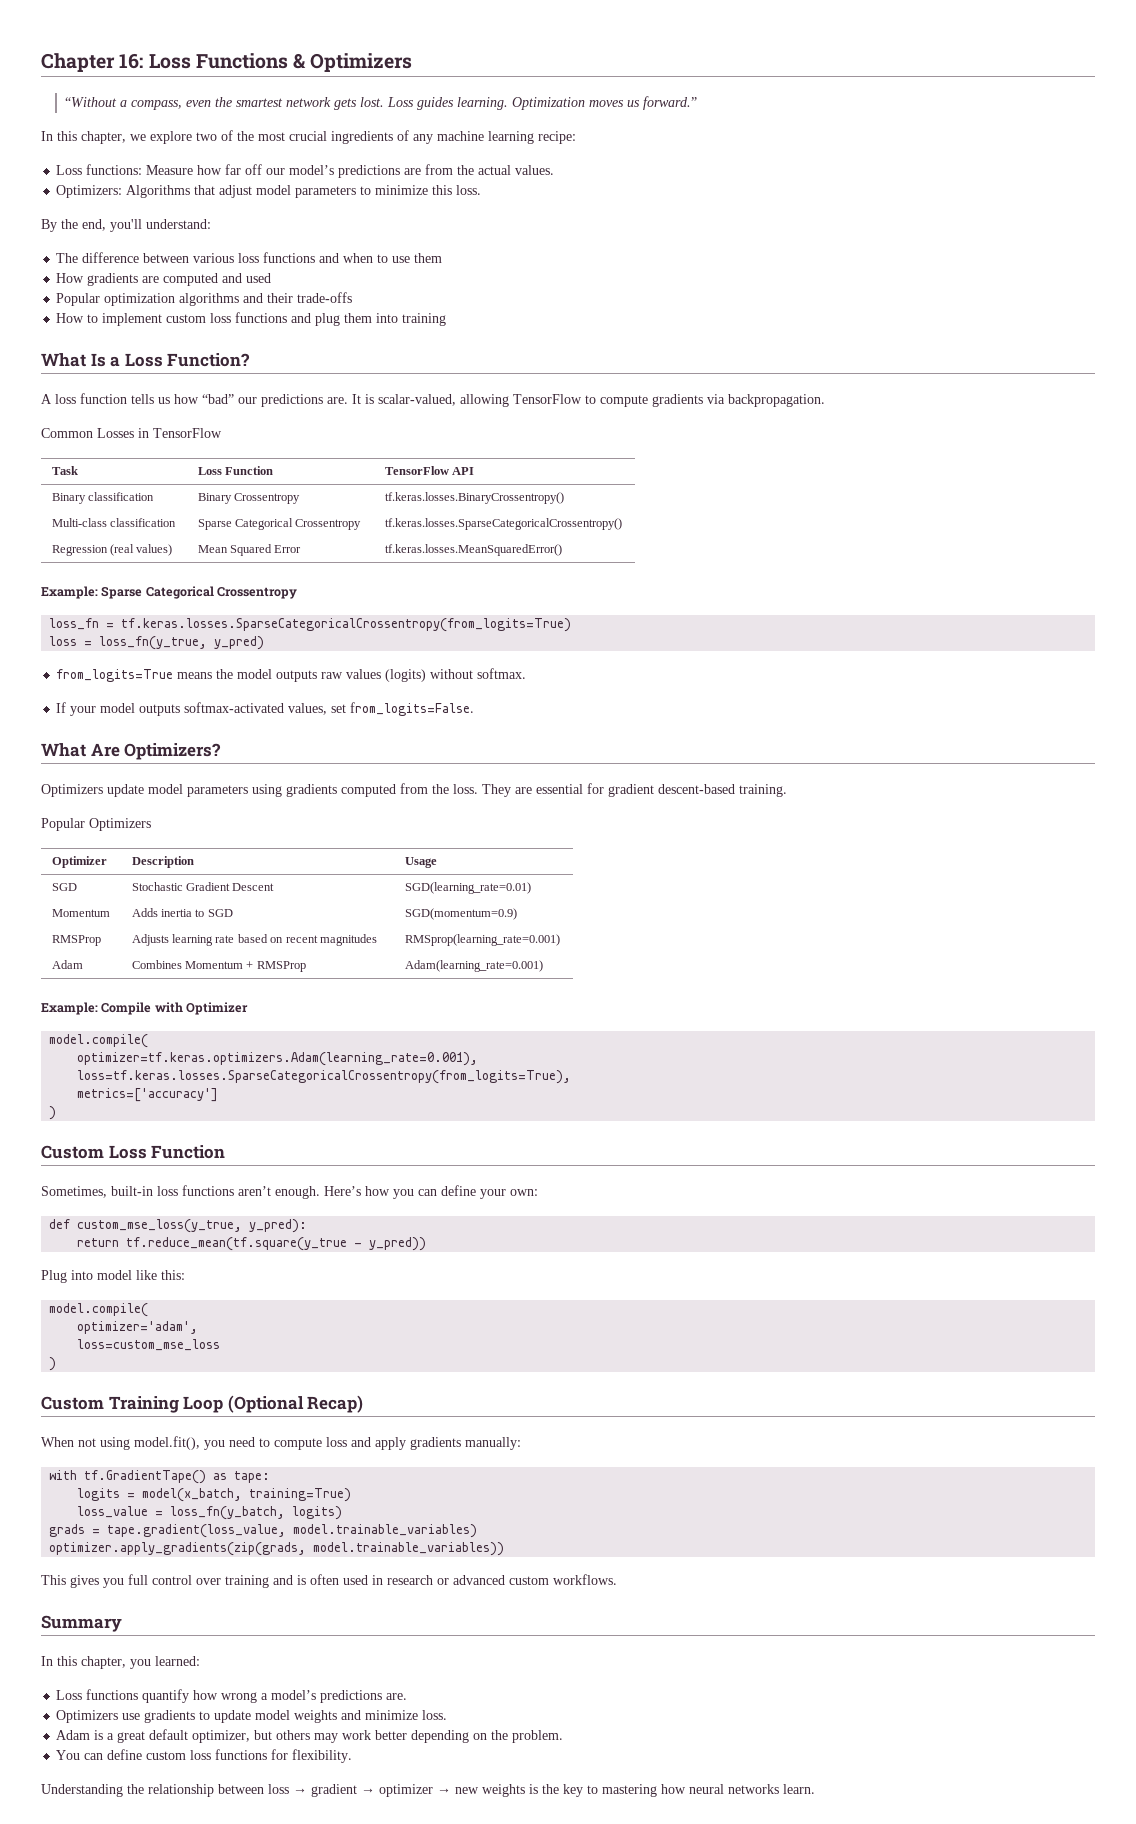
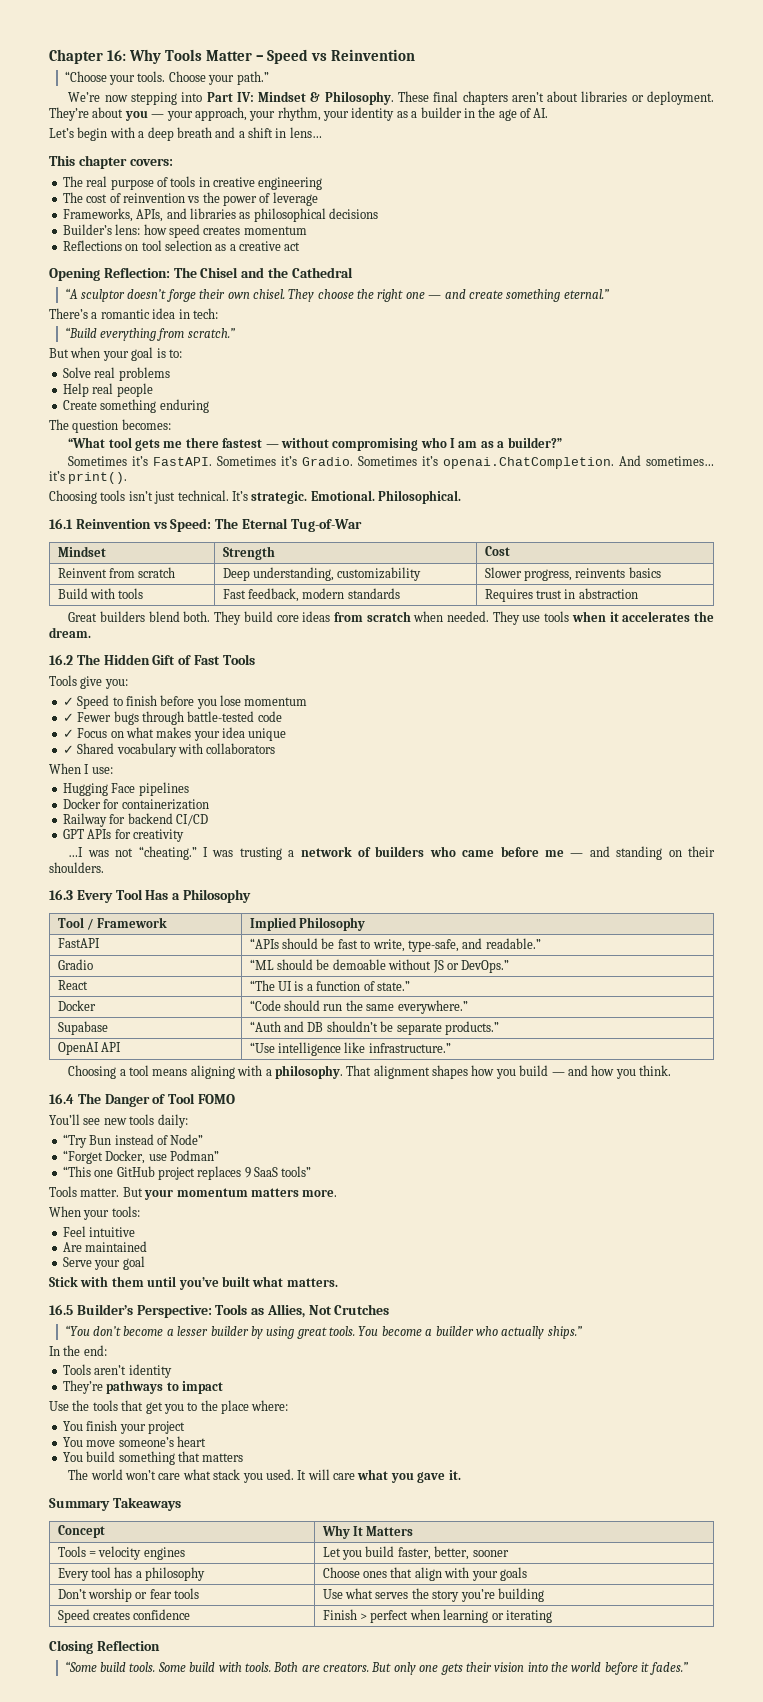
[148,53,413,72] [64,96,697,110] [41,130,576,144] [56,164,555,178] [56,185,482,198] [41,219,211,232] [56,252,443,263] [56,273,272,286] [56,292,353,306] [56,312,447,326] [41,353,251,367] [41,393,825,407] [41,428,222,438] [51,466,78,475] [197,466,274,475] [384,466,475,475] [51,492,155,504] [197,493,301,504] [384,492,564,504] [51,518,177,527] [197,518,362,530] [384,518,622,530] [51,544,173,556] [197,544,302,556] [384,544,562,556] [41,586,298,599] [49,618,572,632] [49,636,265,650] [56,668,527,682] [56,702,475,716] [41,743,222,760] [41,783,787,797] [41,818,151,831] [51,856,107,868] [131,856,194,868] [404,857,437,868] [51,883,77,891] [131,882,275,891] [404,882,531,894] [51,909,110,917] [131,908,233,917] [404,908,517,920] [51,935,101,946] [131,934,377,946] [404,934,560,946] [51,960,83,969] [131,960,306,972] [404,960,543,972] [41,1002,249,1015] [49,1034,149,1048] [77,1052,479,1066] [77,1070,572,1084] [77,1088,219,1102] [49,1106,57,1120] [41,1145,226,1159] [41,1185,538,1199] [49,1219,308,1233] [77,1237,427,1251] [41,1270,185,1283] [49,1303,149,1317] [77,1321,199,1334] [77,1339,221,1351] [49,1357,57,1371] [41,1395,364,1413] [41,1436,521,1450] [49,1470,271,1484] [77,1488,352,1502] [77,1506,343,1520] [49,1524,478,1538] [49,1542,505,1556] [41,1574,617,1588] [41,1615,122,1632] [41,1656,200,1669] [56,1689,408,1703] [56,1710,448,1723] [56,1729,564,1743] [56,1749,353,1763] [41,1784,815,1797] Loss Functions & Optimizers // “Without a compass, even the smartest network gets lost. Loss guides learning. Optimization moves us forward.” // In this chapter, we explore two of the most crucial ingredients of any machine learning recipe: // Loss functions: Measure how far off our model’s predictions are from the actual values. // Optimizers: Algorithms that adjust model parameters to minimize this loss. // By the end, you'll understand: // The difference between various loss functions and when to use them // How gradients are computed and used // Popular optimization algorithms and their trade-offs // How to implement custom loss functions and plug them into training // What Is a Loss Function? // A loss function tells us how “bad” our predictions are. It is scalar-valued, allowing TensorFlow to compute gradients via backpropagation. // Common Losses in TensorFlow // Task | Loss Function | TensorFlow API // Binary classification | Binary Crossentropy | tf.keras.losses.BinaryCrossentropy() // Multi-class classification | Sparse Categorical Crossentropy | tf.keras.losses.SparseCategoricalCrossentropy() // Regression (real values) | Mean Squared Error | tf.keras.losses.MeanSquaredError() // Example: Sparse Categorical Crossentropy // loss_fn = tf.keras.losses.SparseCategoricalCrossentropy(from_logits=True) // loss = loss_fn(y_true, y_pred) // from_logits=True means the model outputs raw values (logits) without softmax. // If your model outputs softmax-activated values, set from_logits=False. // What Are Optimizers? // Optimizers update model parameters using gradients computed from the loss. They are essential for gradient descent-based training. // Popular Optimizers // Optimizer | Description | Usage // SGD | Stochastic Gradient Descent | SGD(learning_rate=0.01) // Momentum | Adds inertia to SGD | SGD(momentum=0.9) // RMSProp | Adjusts learning rate based on recent magnitudes | RMSprop(learning_rate=0.001) // Adam | Combines Momentum + RMSProp | Adam(learning_rate=0.001) // Example: Compile with Optimizer // model.compile( // optimizer=tf.keras.optimizers.Adam(learning_rate=0.001), // loss=tf.keras.losses.SparseCategoricalCrossentropy(from_logits=True), // metrics=['accuracy'] // ) // Custom Loss Function // Sometimes, built-in loss functions aren’t enough. Here’s how you can define your own: // def custom_mse_loss(y_true, y_pred): // return tf.reduce_mean(tf.square(y_true - y_pred)) // Plug into model like this: // model.compile( // optimizer='adam', // loss=custom_mse_loss // ) // Custom Training Loop (Optional Recap) // When not using model.fit(), you need to compute loss and apply gradients manually: // with tf.GradientTape() as tape: // logits = model(x_batch, training=True) // loss_value = loss_fn(y_batch, logits) // grads = tape.gradient(loss_value, model.trainable_variables) // optimizer.apply_gradients(zip(grads, model.trainable_variables)) // This gives you full control over training and is often used in research or advanced custom workflows. // Summary // In this chapter, you learned: // Loss functions quantify how wrong a model’s predictions are. // Optimizers use gradients to update model weights and minimize loss. // Adam is a great default optimizer, but others may work better depending on the problem. // You can define custom loss functions for flexibility. // Understanding the relationship between loss → gradient → optimizer → new weights is the key to mastering how neural networks learn. -> [128,49,416,64] [64,71,269,85] [68,91,714,105] [49,107,549,121] [49,127,322,141] [49,155,173,169] [62,176,323,190] [62,192,318,206] [62,208,378,222] [62,224,307,238] [62,240,301,251] [49,267,353,281] [64,288,609,302] [49,308,218,319] [64,327,235,341] [49,347,182,361] [62,367,170,381] [62,383,153,397] [62,399,209,413] [49,419,171,433] [68,437,562,451] [68,455,714,469] [49,471,128,484] [49,490,461,504] [49,518,362,532] [57,546,106,557] [222,546,275,560] [484,546,510,556] [57,567,176,578] [222,567,422,581] [484,567,661,581] [57,588,144,599] [222,588,400,602] [484,588,638,602] [68,611,714,625] [49,627,91,638] [49,654,255,665] [49,675,128,689] [62,695,308,709] [62,711,282,725] [62,727,287,741] [62,743,276,757] [49,763,113,774] [62,782,189,796] [62,798,209,810] [62,813,208,827] [62,829,184,842] [68,846,715,860] [49,862,104,873] [49,889,251,903] [57,917,168,930] [249,917,365,931] [57,938,100,948] [249,938,541,952] [57,959,93,970] [249,959,510,973] [57,980,88,990] [249,980,410,991] [57,1000,96,1011] [249,1000,468,1014] [57,1021,108,1035] [249,1021,499,1035] [57,1042,121,1055] [249,1042,451,1056] [68,1065,672,1079] [49,1093,235,1107] [49,1114,188,1128] [62,1134,204,1148] [62,1150,219,1164] [62,1166,312,1180] [49,1186,338,1200] [49,1206,140,1220] [62,1226,136,1237] [62,1241,148,1252] [62,1256,145,1270] [49,1276,338,1290] [49,1304,390,1318] [64,1325,582,1339] [49,1345,107,1356] [62,1364,172,1378] [62,1380,223,1394] [49,1400,289,1414] [62,1420,185,1434] [62,1436,206,1447] [62,1451,244,1465] [68,1469,461,1483] [49,1497,181,1511] [57,1525,105,1538] [321,1525,414,1539] [57,1546,185,1560] [322,1546,509,1560] [57,1567,206,1581] [322,1567,527,1581] [57,1588,200,1602] [322,1588,544,1602] [57,1609,191,1623] [322,1609,552,1623] [49,1640,160,1654] [64,1661,688,1675] Why Tools Matter – Speed vs Reinvention // “Choose your tools. Choose your path.” // We’re now stepping into Part IV: Mindset & Philosophy. These final chapters aren’t about libraries or deployment. They’re about you — your approach, your rhythm, your identity as a builder in the age of AI. // Let’s begin with a deep breath and a shift in lens… // This chapter covers: // The real purpose of tools in creative engineering // The cost of reinvention vs the power of leverage // Frameworks, APIs, and libraries as philosophical decisions // Builder’s lens: how speed creates momentum // Reflections on tool selection as a creative act // Opening Reflection: The Chisel and the Cathedral // “A sculptor doesn’t forge their own chisel. They choose the right one — and create something eternal.” // There’s a romantic idea in tech: // “Build everything from scratch.” // But when your goal is to: // Solve real problems // Help real people // Create something enduring // The question becomes: // “What tool gets me there fastest — without compromising who I am as a builder?” // Sometimes it’s FastAPI. Sometimes it’s Gradio. Sometimes it’s openai.ChatCompletion. And sometimes… it’s print(). // Choosing tools isn’t just technical. It’s strategic. Emotional. Philosophical. // 16.1 Reinvention vs Speed: The Eternal Tug-of-War // Mindset | Strength | Cost // Reinvent from scratch | Deep understanding, customizability | Slower progress, reinvents basics // Build with tools | Fast feedback, modern standards | Requires trust in abstraction // Great builders blend both. They build core ideas from scratch when needed. They use tools when it accelerates the dream. // 16.2 The Hidden Gift of Fast Tools // Tools give you: // ✓ Speed to finish before you lose momentum // ✓ Fewer bugs through battle-tested code // ✓ Focus on what makes your idea unique // ✓ Shared vocabulary with collaborators // When I use: // Hugging Face pipelines // Docker for containerization // Railway for backend CI/CD // GPT APIs for creativity // …I was not “cheating.” I was trusting a network of builders who came before me — and standing on their shoulders. // 16.3 Every Tool Has a Philosophy // Tool / Framework | Implied Philosophy // FastAPI | “APIs should be fast to write, type-safe, and readable.” // Gradio | “ML should be demoable without JS or DevOps.” // React | “The UI is a function of state.” // Docker | “Code should run the same everywhere.” // Supabase | “Auth and DB shouldn’t be separate products.” // OpenAI API | “Use intelligence like infrastructure.” // Choosing a tool means aligning with a philosophy. That alignment shapes how you build — and how you think. // 16.4 The Danger of Tool FOMO // You’ll see new tools daily: // “Try Bun instead of Node” // “Forget Docker, use Podman” // “This one GitHub project replaces 9 SaaS tools” // Tools matter. But your momentum matters more. // When your tools: // Feel intuitive // Are maintained // Serve your goal // Stick with them until you’ve built what matters. // 16.5 Builder’s Perspective: Tools as Allies, Not Crutches // “You don’t become a lesser builder by using great tools. You become a builder who actually ships.” // In the end: // Tools aren’t identity // They’re pathways to impact // Use the tools that get you to the place where: // You finish your project // You move someone’s heart // You build something that matters // The world won’t care what stack you used. It will care what you gave it. // Summary Takeaways // Concept | Why It Matters // Tools = velocity engines | Let you build faster, better, sooner // Every tool has a philosophy | Choose ones that align with your goals // Don’t worship or fear tools | Use what serves the story you’re building // Speed creates confidence | Finish > perfect when learning or iterating // Closing Reflection // “Some build tools. Some build with tools. Both are creators. But only one gets their vision into the world before it fades.”

